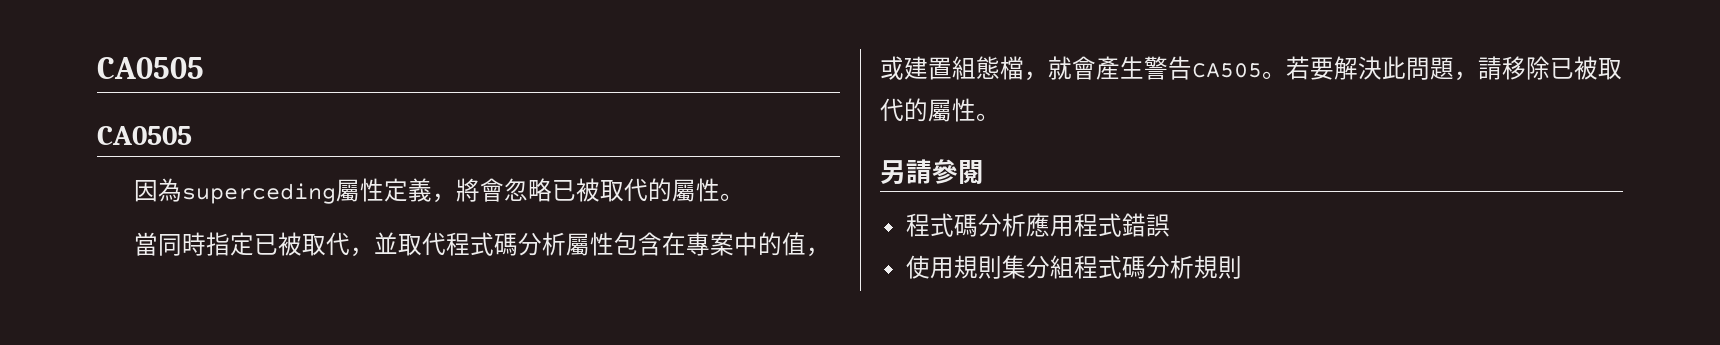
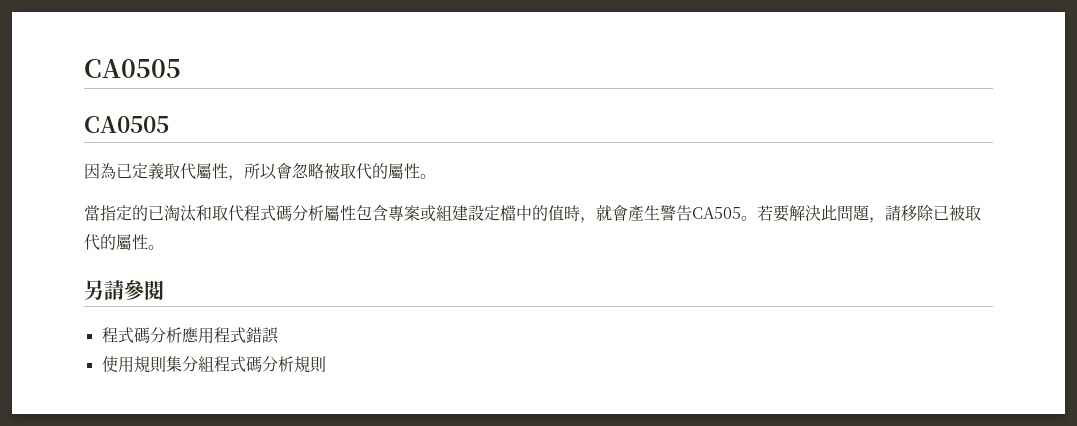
[181,178,576,204] superceding屬性定義，將會忽略已 -> [116,163,324,181] 已定義取代屬性，所以會忽略
[157,232,398,257] 同時指定已被取代，並 -> [100,205,212,221] 指定的已淘汰和
[661,232,830,257] [880,56,1024,80] 在專案中的值，或建置組態檔 -> [388,205,580,222] 專案或組建設定檔中的值時

